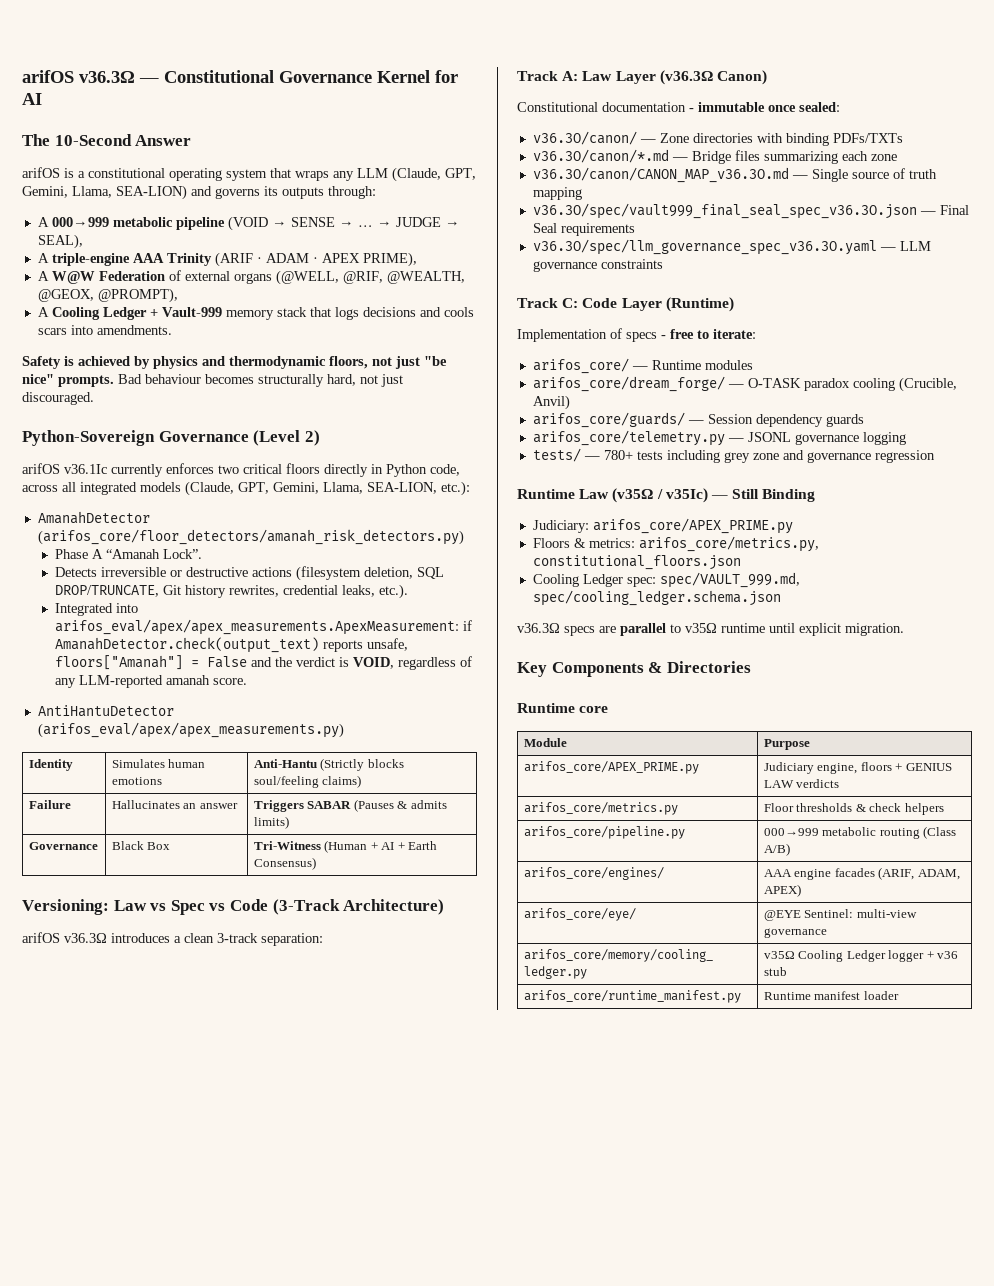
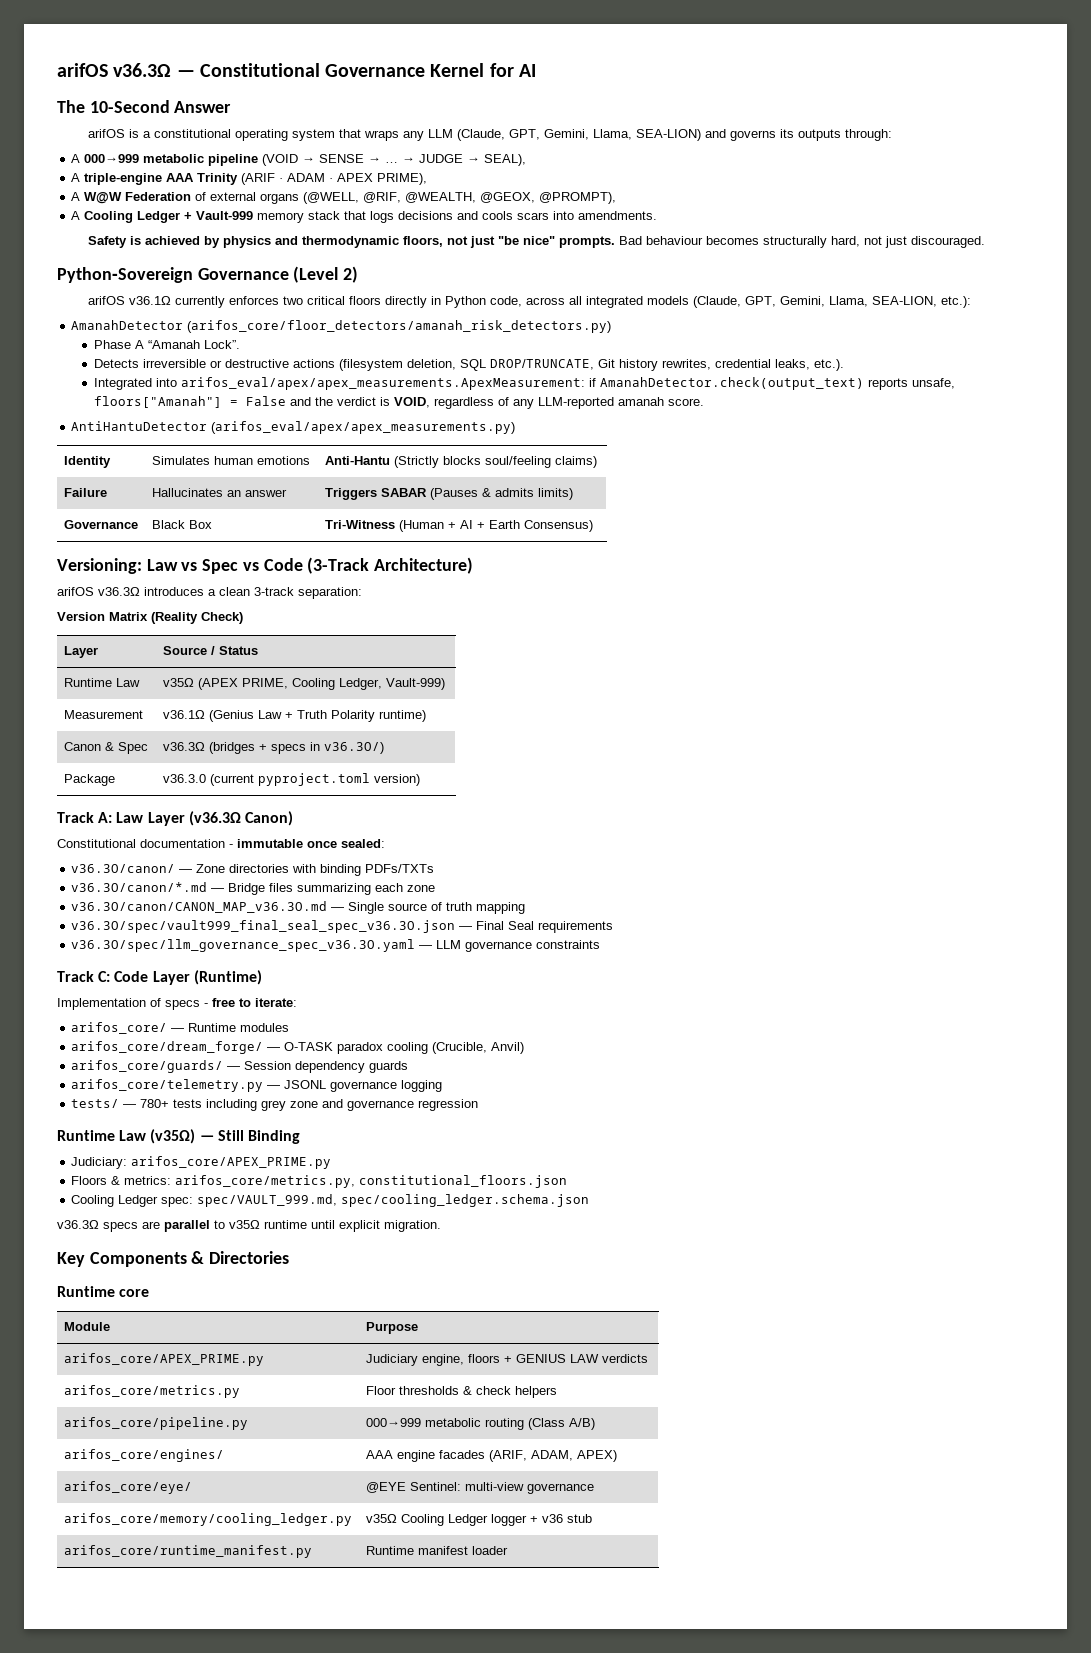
[64,464,107,474] v36.1Ic -> [129,296,172,305] v36.1Ω
(323, 939) none -> [57,612,243,624] [63,646,98,658] [162,646,258,655] [63,678,140,687] [162,678,445,690] [63,710,143,719] [162,710,426,722] [63,742,148,754] [162,742,384,754] [63,774,115,786] [162,773,420,786] // Version Matrix (Reality Check) // Layer | Source / Status // Runtime Law | v35Ω (APEX PRIME, Cooling Ledger, Vault-999) // Measurement | v36.1Ω (Genius Law + Truth Polarity runtime) // Canon & Spec | v36.3Ω (bridges + specs in v36.3O/) // Package | v36.3.0 (current pyproject.toml version)
[612,488,708,503] (v35Ω / v35Ic) -> [150,1129,196,1144] (v35Ω)

